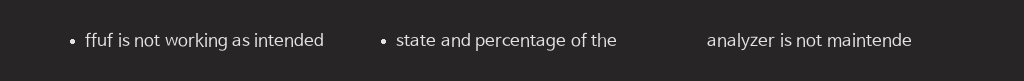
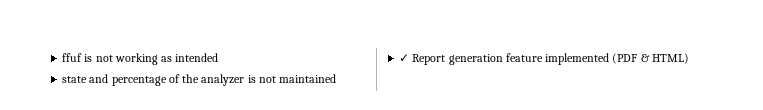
[826,33,912,47] maintende -> [279,74,337,83] [399,53,689,65] maintained // ✓ Report generation feature implemented (PDF & HTML)

